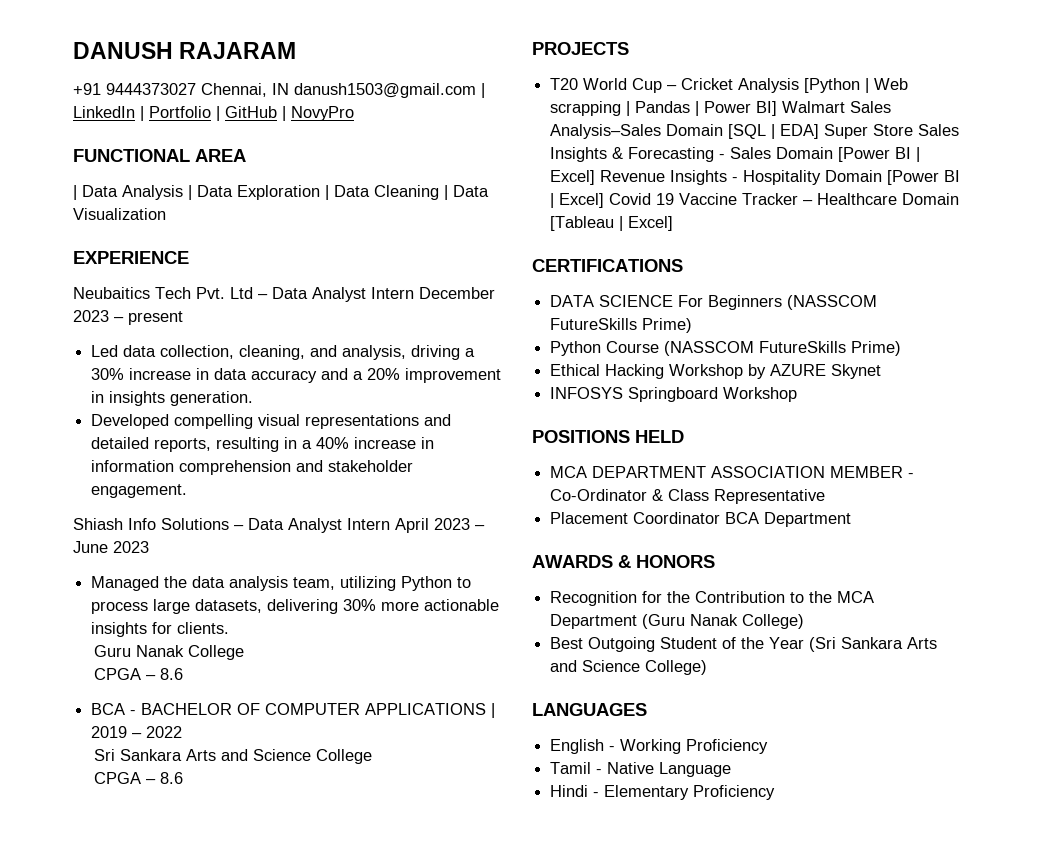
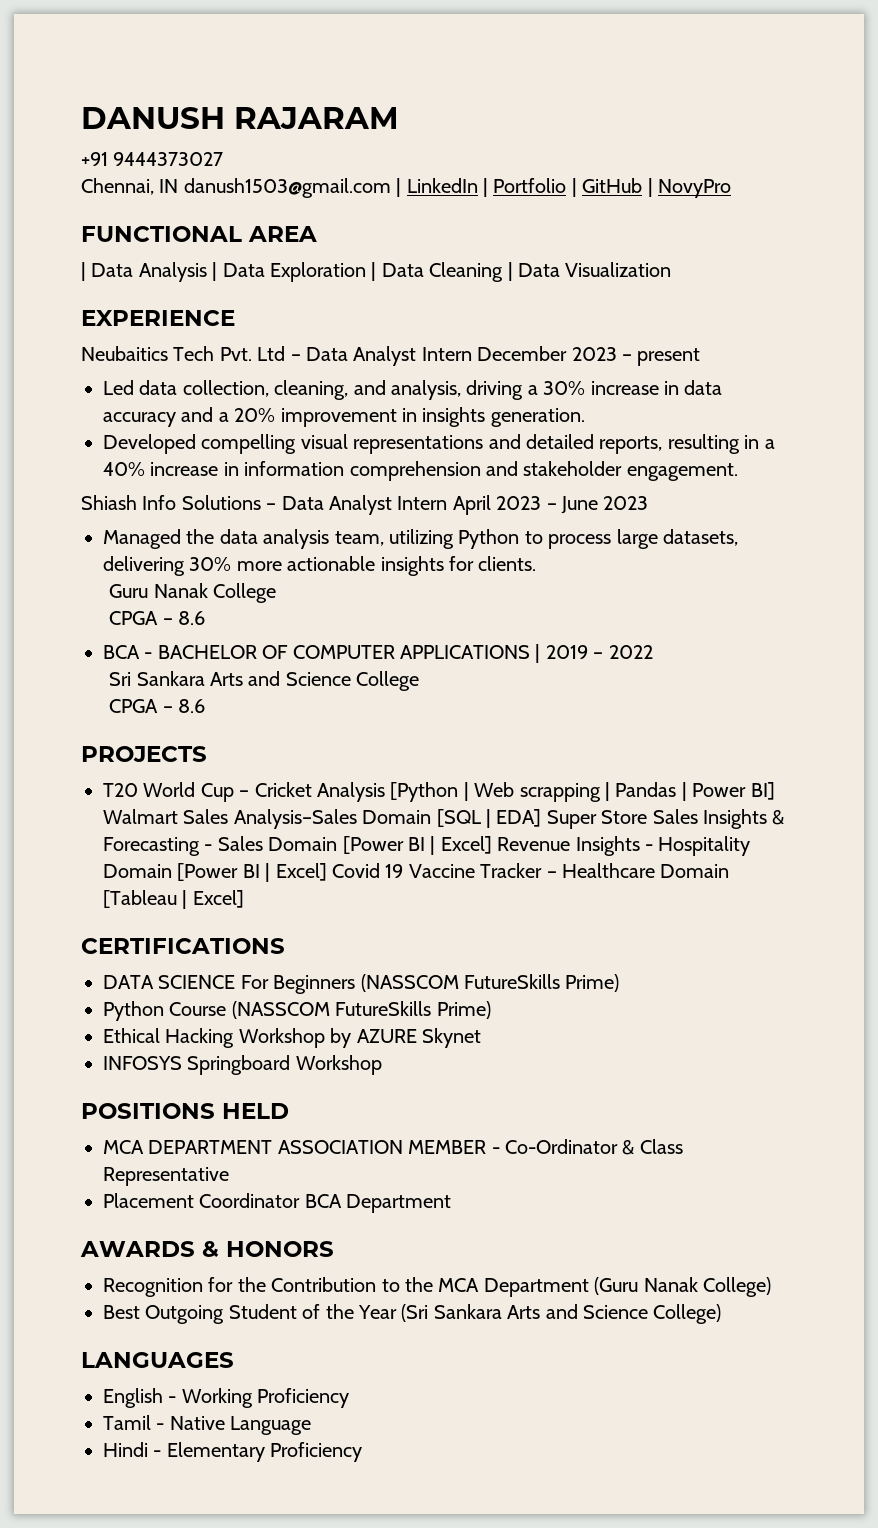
(196, 89) none -> (224, 159) //

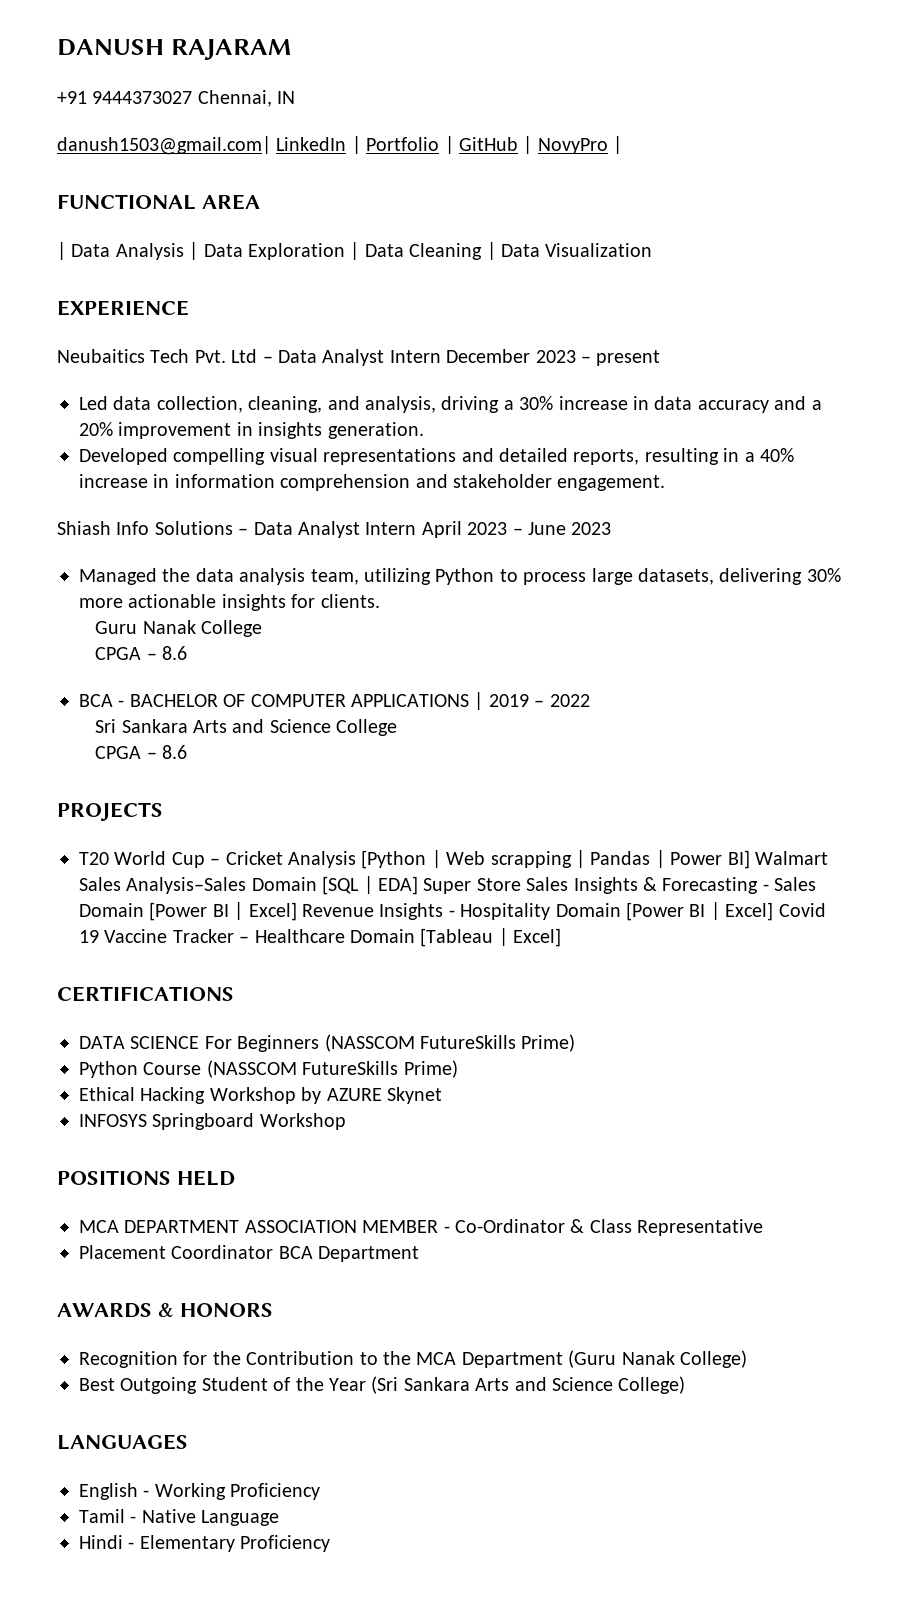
(224, 159) // -> (193, 97) none
[183,178,402,198] danush1503@gmail.com | -> [57,136,271,155] // danush1503@gmail.com|
(731, 188) none -> [613,136,623,154] |

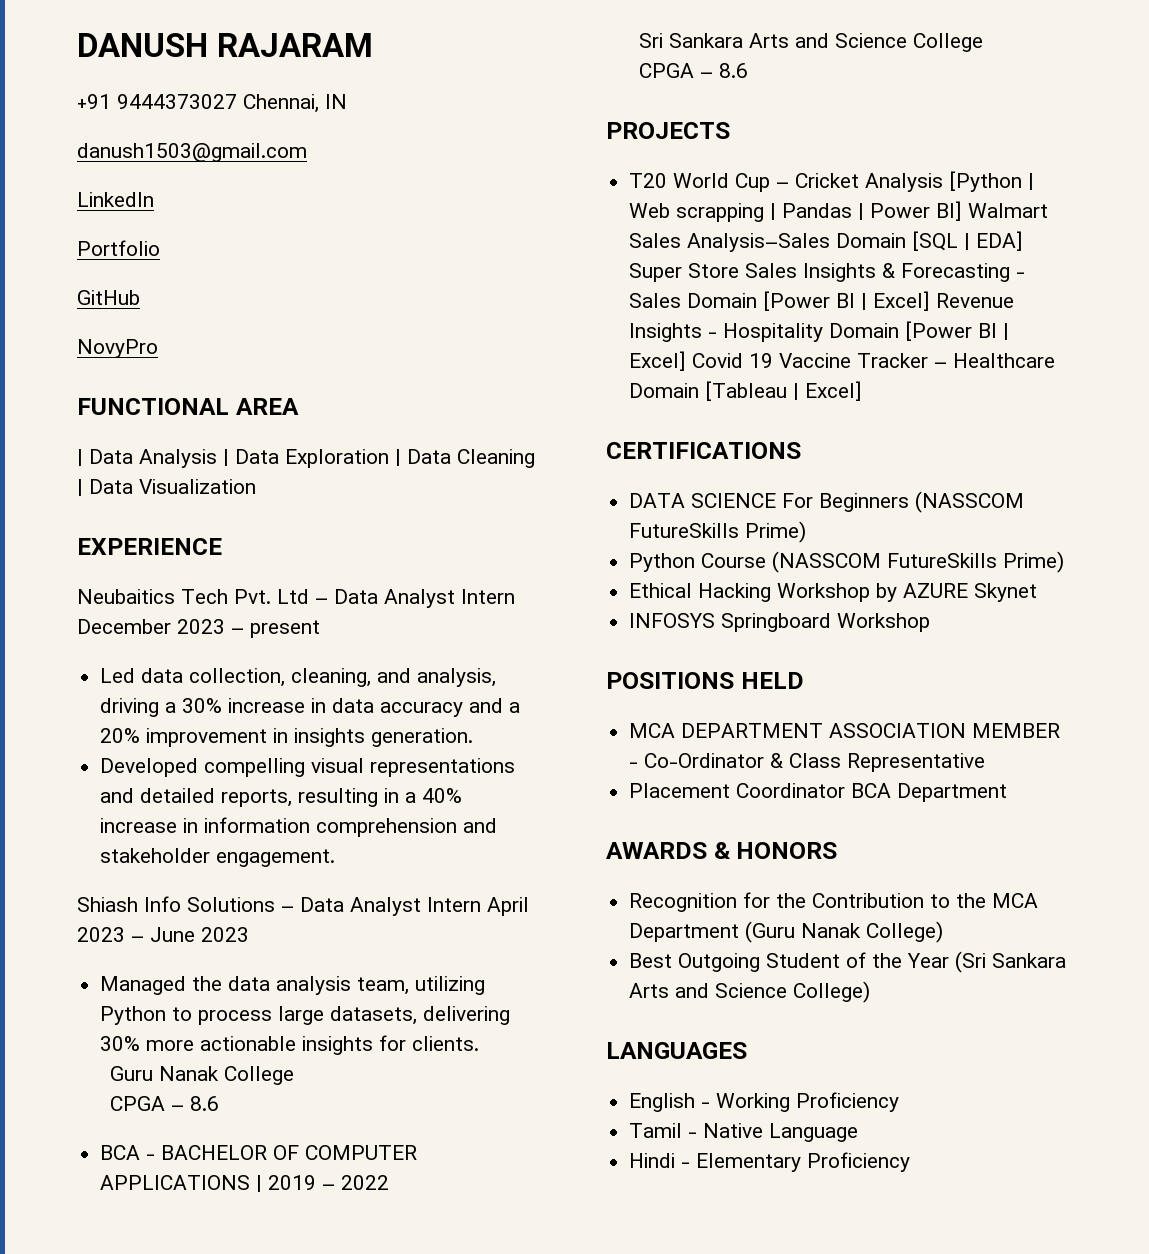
[57,136,271,155] danush1503@gmail.com| -> [77,143,307,162] danush1503@gmail.com //
[351,136,361,154] | -> (154, 199) //
[444,136,454,154] | -> (160, 248) //
[523,136,533,154] | -> (140, 297) //
[613,136,623,154] | -> (158, 348) none

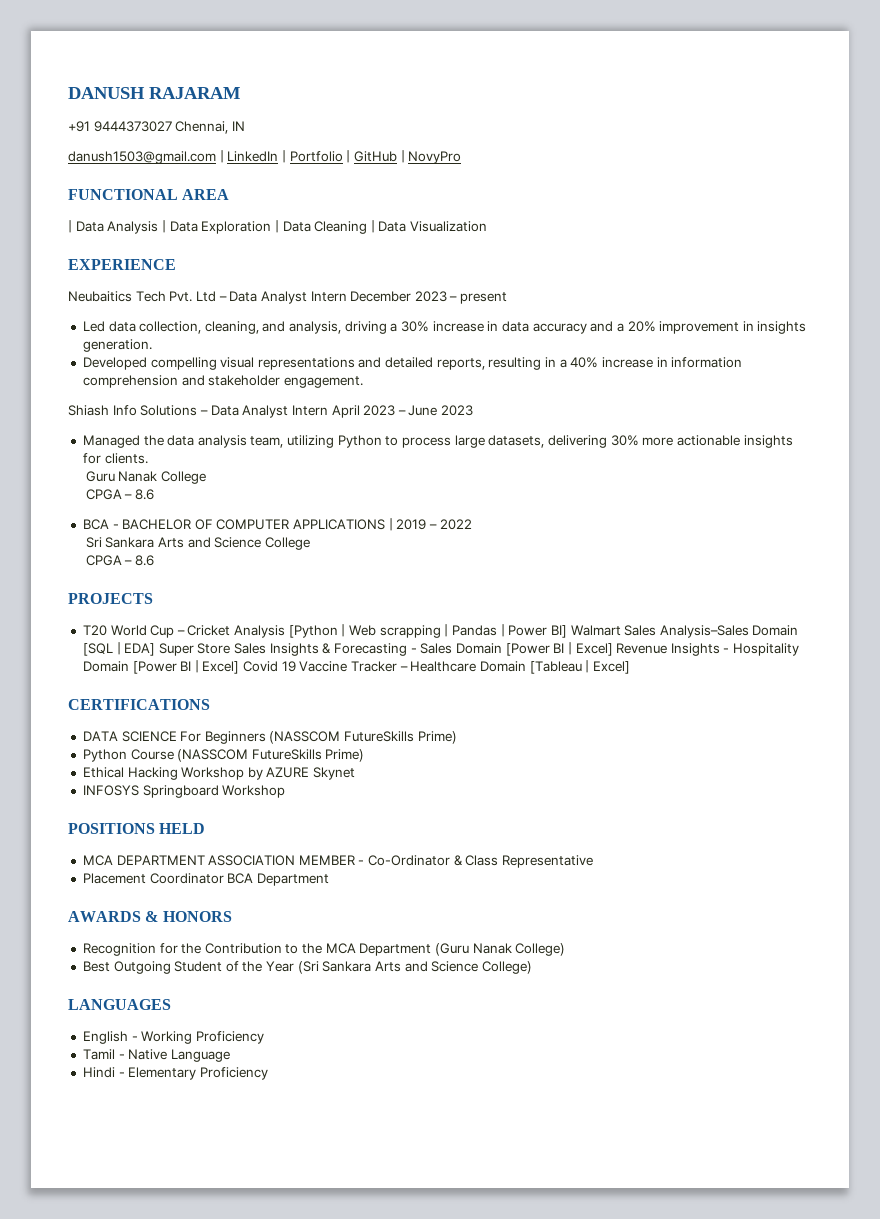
(307, 152) // -> [219,150,224,163] |
(154, 199) // -> [281,150,286,163] |
(160, 248) // -> [346,150,351,163] |
(140, 297) // -> [400,150,405,163] |

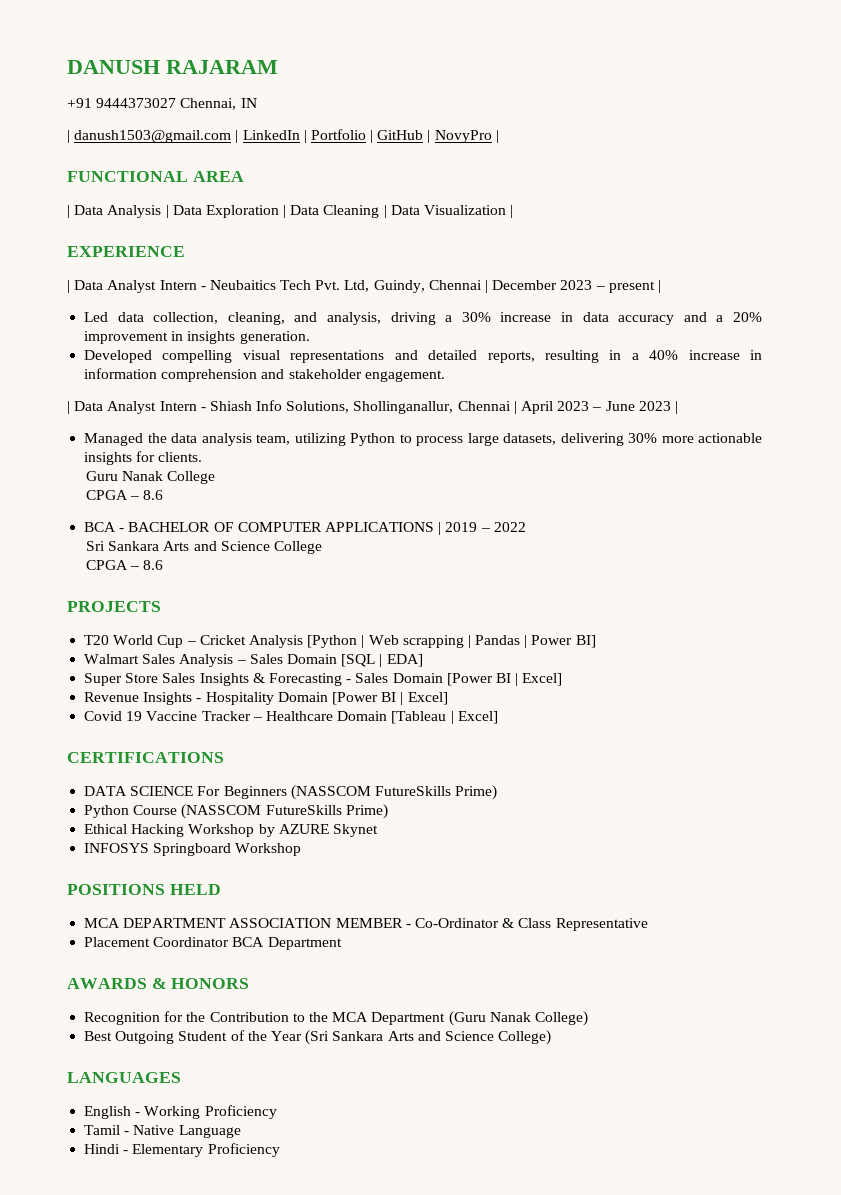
(245, 126) none -> [67,130,70,143] |
(462, 157) none -> [495,130,499,143] |
(488, 226) none -> [510,205,514,218] |
[68,291,347,304] Neubaitics Tech Pvt. Ltd – Data Analyst Intern -> [67,280,489,293] | Data Analyst Intern - Neubaitics Tech Pvt. Ltd, Guindy, Chennai |
(508, 298) none -> [657,280,661,293] |
[68,405,328,418] Shiash Info Solutions – Data Analyst Intern -> [67,400,517,414] | Data Analyst Intern - Shiash Info Solutions, Shollinganallur, Chennai |
(474, 410) none -> [674,401,678,414] |
(567, 631) none -> (596, 641) //
[659,625,749,638] Analysis–Sales -> [179,654,283,667] Analysis – Sales
(156, 649) none -> (423, 660) //
(613, 649) none -> (563, 679) //
(240, 667) none -> (448, 698) //

